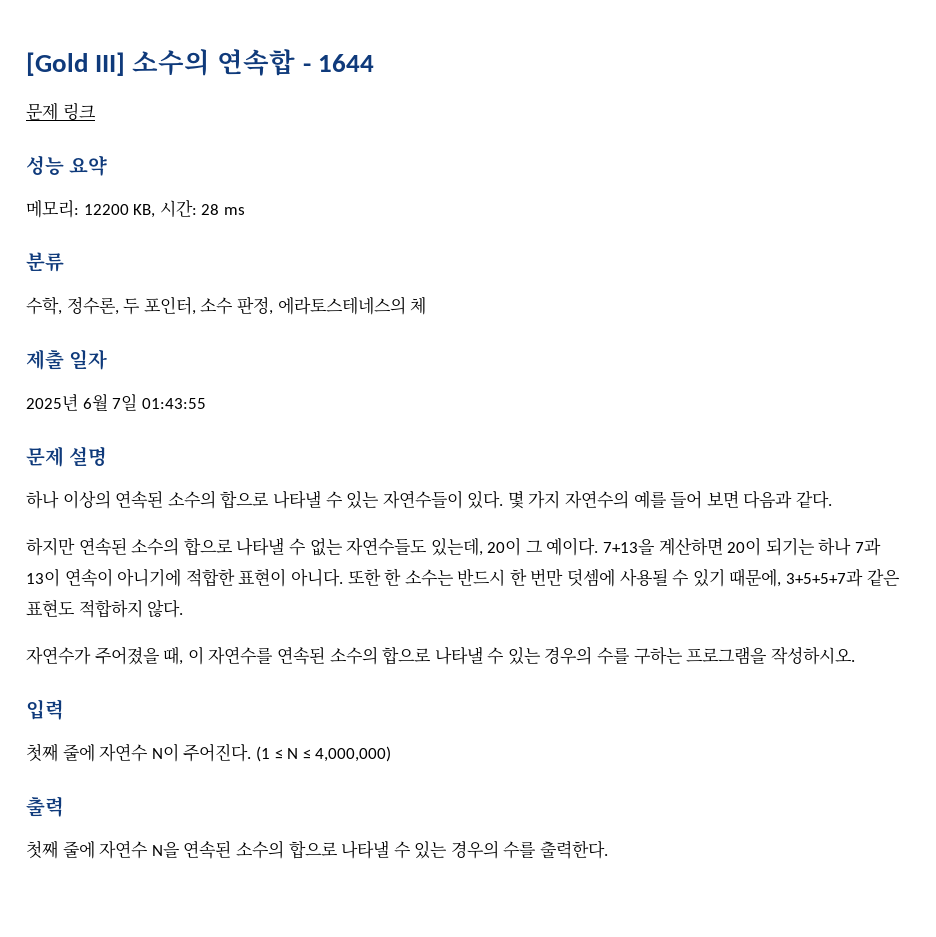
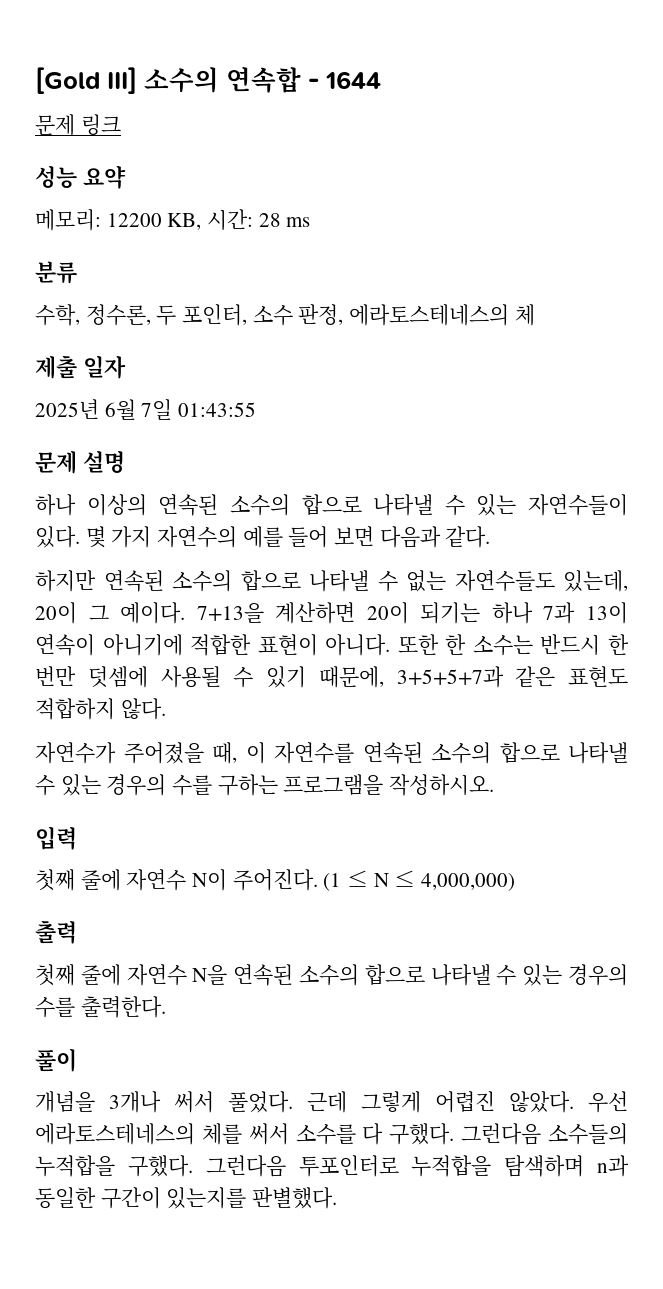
(609, 849) none -> [35,1048,77,1072] [35,1091,628,1113] [35,1123,628,1145] [35,1155,629,1177] [35,1187,338,1209] // 풀이 // 개념을 3개나 써서 풀었다. 근데 그렇게 어렵진 않았다. 우선 에라토스테네스의 체를 써서 소수를 다 구했다. 그런다음 소수들의 누적합을 구했다. 그런다음 투포인터로 누적합을 탐색하며 n과 동일한 구간이 있는지를 판별했다.

